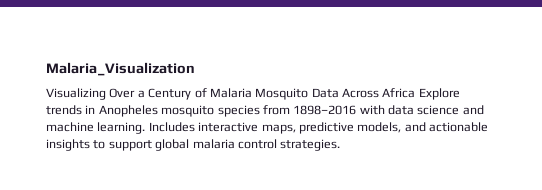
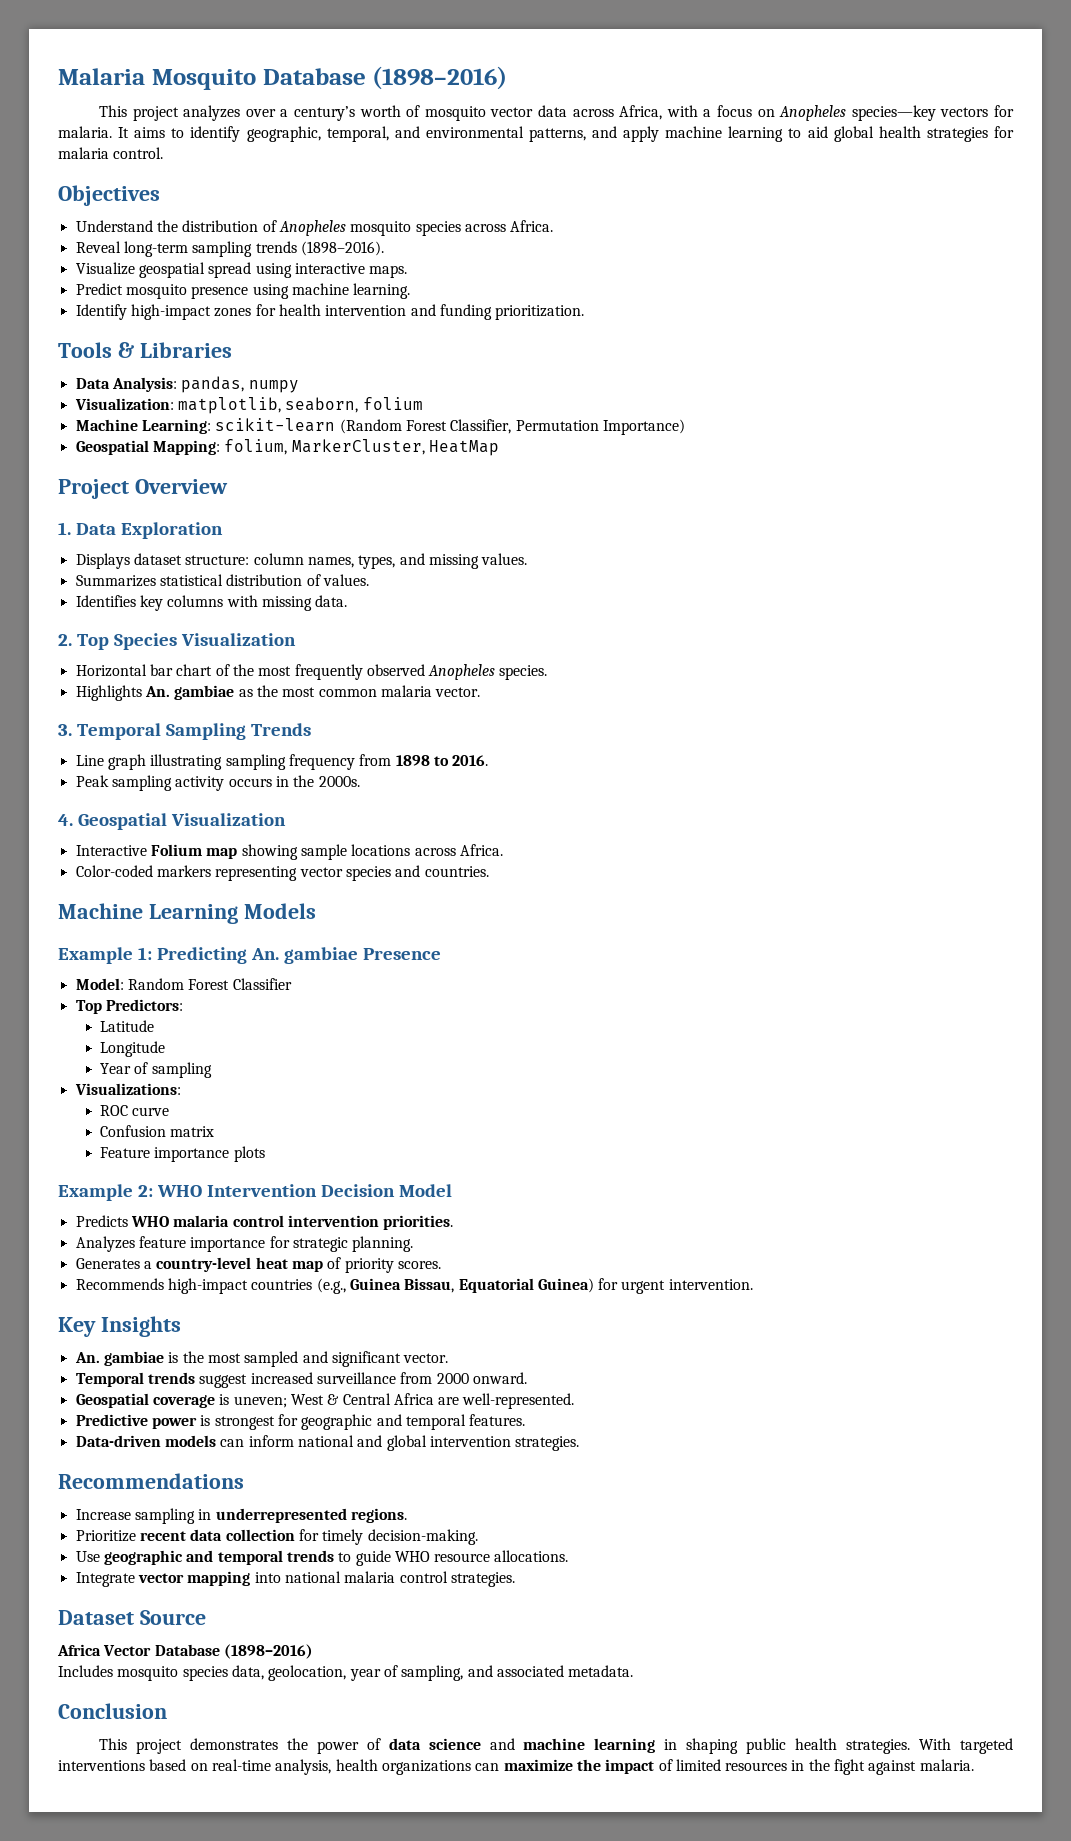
[46,62,195,76] [46,88,460,100] [46,105,484,117] [46,122,488,134] [46,139,341,151] Malaria_Visualization // Visualizing Over a Century of Malaria Mosquito Data Across Africa Explore trends in Anopheles mosquito species from 1898–2016 with data science and machine learning. Includes interactive maps, predictive models, and actionable insights to support global malaria control strategies. -> [58,66,508,90] [98,105,1014,121] [58,126,1015,142] [58,147,164,159] [58,185,160,206] [75,220,554,236] [75,241,384,257] [75,262,408,278] [75,283,411,299] [75,304,585,320] [58,342,232,358] [75,376,299,393] [74,397,423,414] [75,418,685,435] [75,439,499,456] [58,479,228,499] [58,522,223,539] [75,553,528,569] [75,574,369,587] [75,595,348,611] [58,633,296,650] [75,664,548,680] [75,685,481,701] [58,723,311,740] [75,754,489,770] [75,775,360,791] [58,813,286,830] [75,844,503,860] [75,865,489,881] [58,903,316,924] [58,947,441,964] [75,978,292,990] [75,999,183,1014] [99,1020,154,1032] [99,1041,165,1057] [99,1062,212,1078] [74,1083,181,1095] [99,1105,170,1116] [99,1125,215,1137] [99,1146,265,1162] [58,1184,452,1201] [75,1215,454,1230] [75,1236,414,1252] [75,1257,441,1273] [75,1278,753,1294] [58,1316,181,1337] [74,1351,449,1367] [75,1372,527,1388] [75,1393,575,1409] [75,1414,526,1430] [75,1435,580,1451] [58,1473,244,1489] [75,1508,407,1524] [75,1529,478,1545] [75,1550,569,1566] [75,1571,515,1587] [58,1610,206,1625] [57,1644,313,1659] [58,1665,634,1681] [58,1703,167,1719] [98,1738,1013,1754] [58,1759,974,1775] Malaria Mosquito Database (1898–2016) // This project analyzes over a century’s worth of mosquito vector data across Africa, with a focus on Anopheles species—key vectors for malaria. It aims to identify geographic, temporal, and environmental patterns, and apply machine learning to aid global health strategies for malaria control. // Objectives // Understand the distribution of Anopheles mosquito species across Africa. // Reveal long-term sampling trends (1898–2016). // Visualize geospatial spread using interactive maps. // Predict mosquito presence using machine learning. // Identify high-impact zones for health intervention and funding prioritization. // Tools & Libraries // Data Analysis: pandas, numpy // Visualization: matplotlib, seaborn, folium // Machine Learning: scikit-learn (Random Forest Classifier, Permutation Importance) // Geospatial Mapping: folium, MarkerCluster, HeatMap // Project Overview // 1. Data Exploration // Displays dataset structure: column names, types, and missing values. // Summarizes statistical distribution of values. // Identifies key columns with missing data. // 2. Top Species Visualization // Horizontal bar chart of the most frequently observed Anopheles species. // Highlights An. gambiae as the most common malaria vector. // 3. Temporal Sampling Trends // Line graph illustrating sampling frequency from 1898 to 2016. // Peak sampling activity occurs in the 2000s. // 4. Geospatial Visualization // Interactive Folium map showing sample locations across Africa. // Color-coded markers representing vector species and countries. // Machine Learning Models // Example 1: Predicting An. gambiae Presence // Model: Random Forest Classifier // Top Predictors: // Latitude // Longitude // Year of sampling // Visualizations: // ROC curve // Confusion matrix // Feature importance plots // Example 2: WHO Intervention Decision Model // Predicts WHO malaria control intervention priorities. // Analyzes feature importance for strategic planning. // Generates a country-level heat map of priority scores. // Recommends high-impact countries (e.g., Guinea Bissau, Equatorial Guinea) for urgent intervention. // Key Insights // An. gambiae is the most sampled and significant vector. // Temporal trends suggest increased surveillance from 2000 onward. // Geospatial coverage is uneven; West & Central Africa are well-represented. // Predictive power is strongest for geographic and temporal features. // Data-driven models can inform national and global intervention strategies. // Recommendations // Increase sampling in underrepresented regions. // Prioritize recent data collection for timely decision-making. // Use geographic and temporal trends to guide WHO resource allocations. // Integrate vector mapping into national malaria control strategies. // Dataset Source // Africa Vector Database (1898–2016) // Includes mosquito species data, geolocation, year of sampling, and associated metadata. // Conclusion // This project demonstrates the power of data science and machine learning in shaping public health strategies. With targeted interventions based on real-time analysis, health organizations can maximize the impact of limited resources in the fight against malaria.

